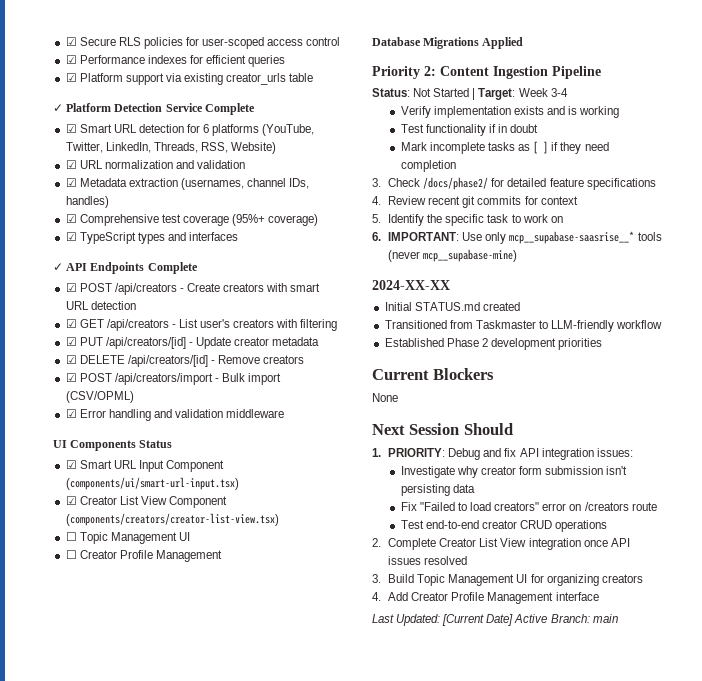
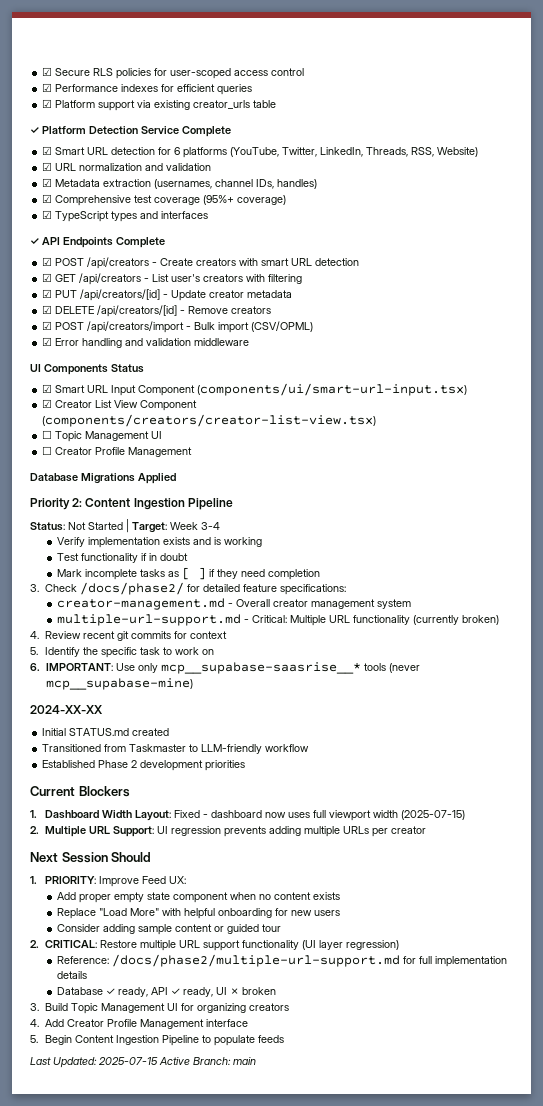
[586,178,656,190] specifications -> [279,584,346,595] [56,598,411,610] [56,614,499,626] specifications: // creator-management.md - Overall creator management system // multiple-url-support.md - Critical: Multiple URL functionality (currently broken)
[372,393,398,402] // None -> [30,810,465,821] [30,826,426,837] // 1. Dashboard Width Layout: Fixed - dashboard now uses full viewport width (2025-07-15) // 2. Multiple URL Support: UI regression prevents adding multiple URLs per creator
[448,448,633,460] [400,466,628,478] [400,484,475,496] [400,502,657,511] [400,520,608,532] [372,538,630,550] [388,556,468,565] Debug and fix API integration issues: // Investigate why creator form submission isn't persisting data // Fix "Failed to load creators" error on /creators route // Test end-to-end creator CRUD operations // 2. Complete Creator List View integration once API issues resolved -> [98,876,186,887] [56,892,340,903] [56,908,340,919] [56,924,281,935] [30,940,399,951] [56,954,507,967] [56,971,87,979] [56,987,276,997] Improve Feed UX: // Add proper empty state component when no content exists // Replace "Load More" with helpful onboarding for new users // Consider adding sample content or guided tour // 2. CRITICAL: Restore multiple URL support functionality (UI layer regression) // Reference: /docs/phase2/multiple-url-support.md for full implementation details // Database ✓ ready, API ✓ ready, UI ✗ broken
(599, 596) none -> [30,1035,284,1046] // 5. Begin Content Ingestion Pipeline to populate feeds
[442,614,514,626] [Current Date] -> [98,1057,158,1065] 2025-07-15

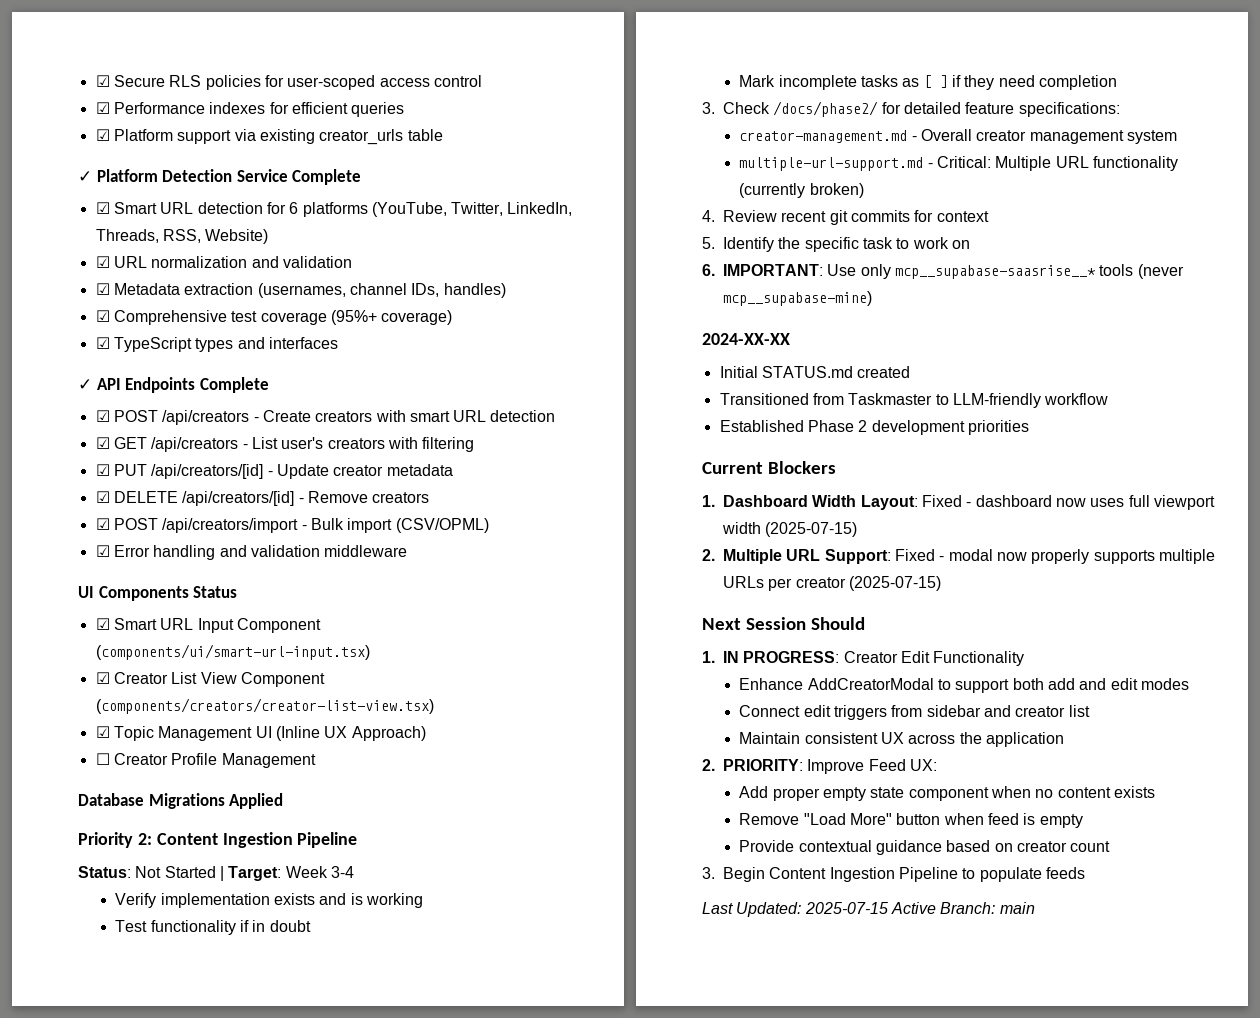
[42,430,163,442] ☐ Topic Management UI -> [95,726,426,741] ☑ Topic Management UI (Inline UX Approach)
[156,826,301,837] UI regression prevents adding -> [894,549,1155,564] Fixed - modal now properly supports
(426, 830) none -> [848,576,941,591] (2025-07-15)
(37, 880) none -> [723,651,1025,666] [739,678,1190,693] [739,705,1090,720] [739,732,1065,747] [702,759,715,771] IN PROGRESS: Creator Edit Functionality // Enhance AddCreatorModal to support both add and edit modes // Connect edit triggers from sidebar and creator list // Maintain consistent UX across the application // 2.
[56,908,96,919] Replace -> [739,813,800,825] Remove
[161,908,340,919] [56,924,281,935] [30,940,399,951] [56,954,507,967] [56,971,87,979] [56,987,276,997] [30,1003,289,1014] [30,1019,248,1029] [30,1035,38,1043] with helpful onboarding for new users // Consider adding sample content or guided tour // 2. CRITICAL: Restore multiple URL support functionality (UI layer regression) // Reference: /docs/phase2/multiple-url-support.md for full implementation details // Database ✓ ready, API ✓ ready, UI ✗ broken // 3. Build Topic Management UI for organizing creators // 4. Add Creator Profile Management interface // 5. -> [896,813,1083,828] [739,840,1111,855] [702,867,715,879] button when feed is empty // Provide contextual guidance based on creator count // 3.

